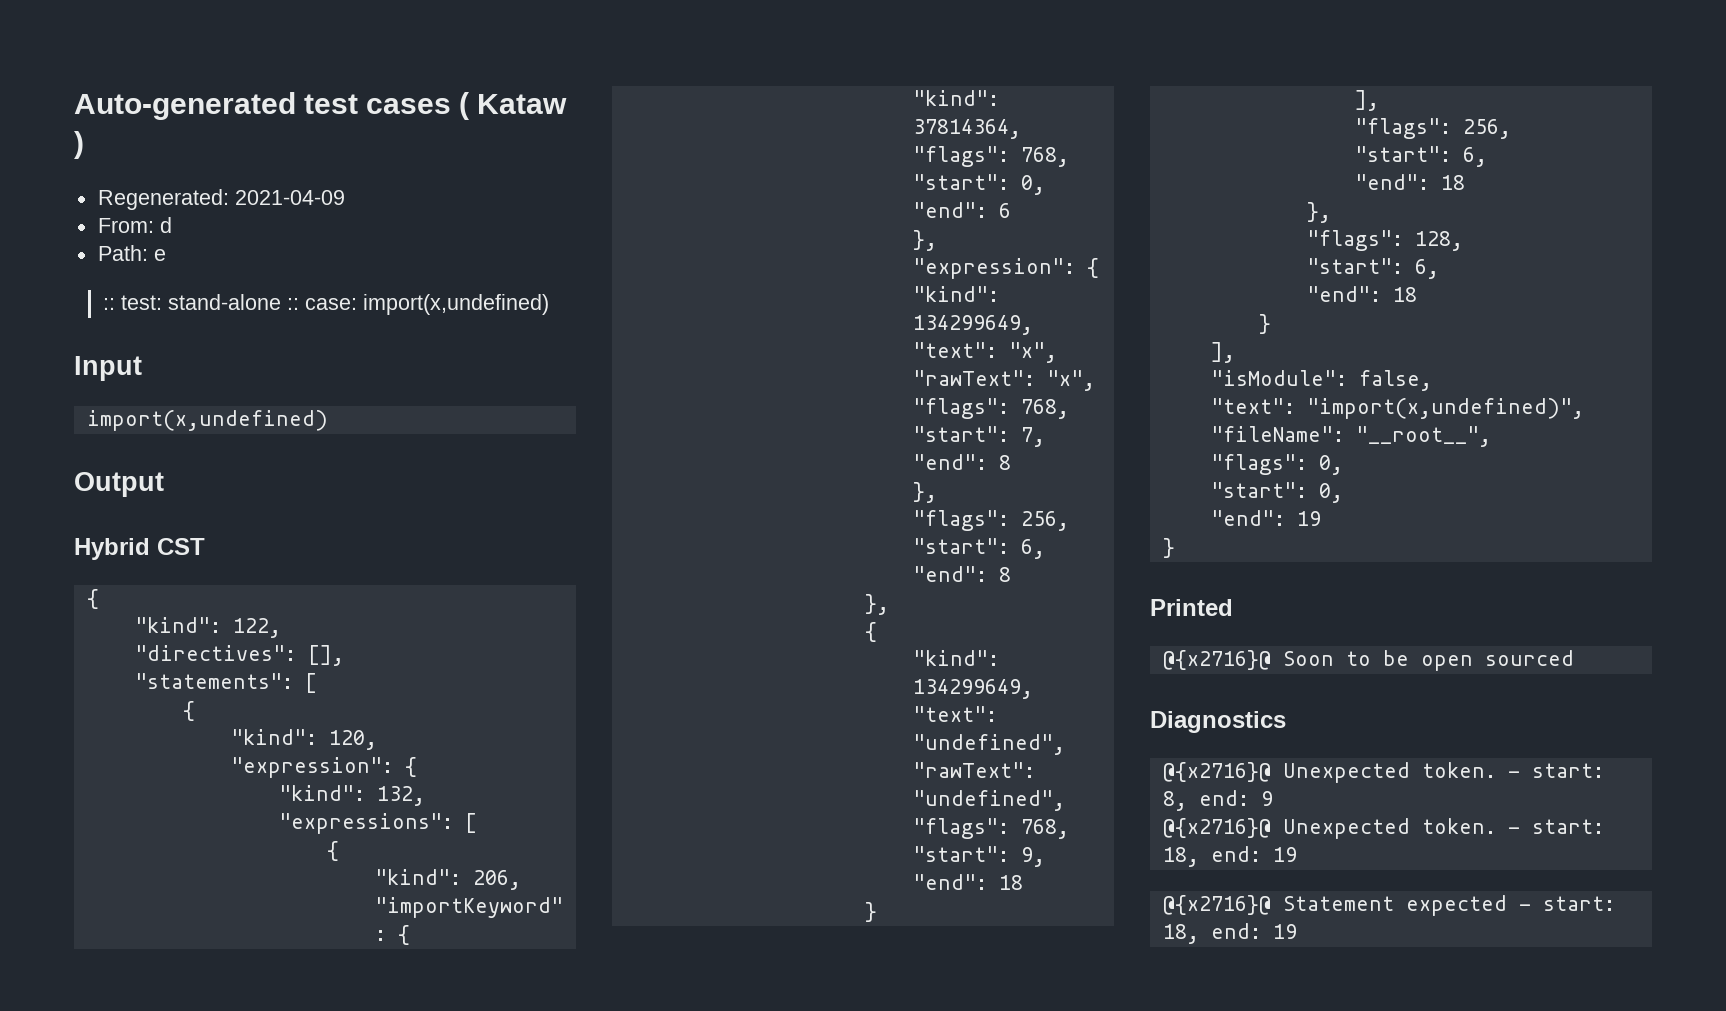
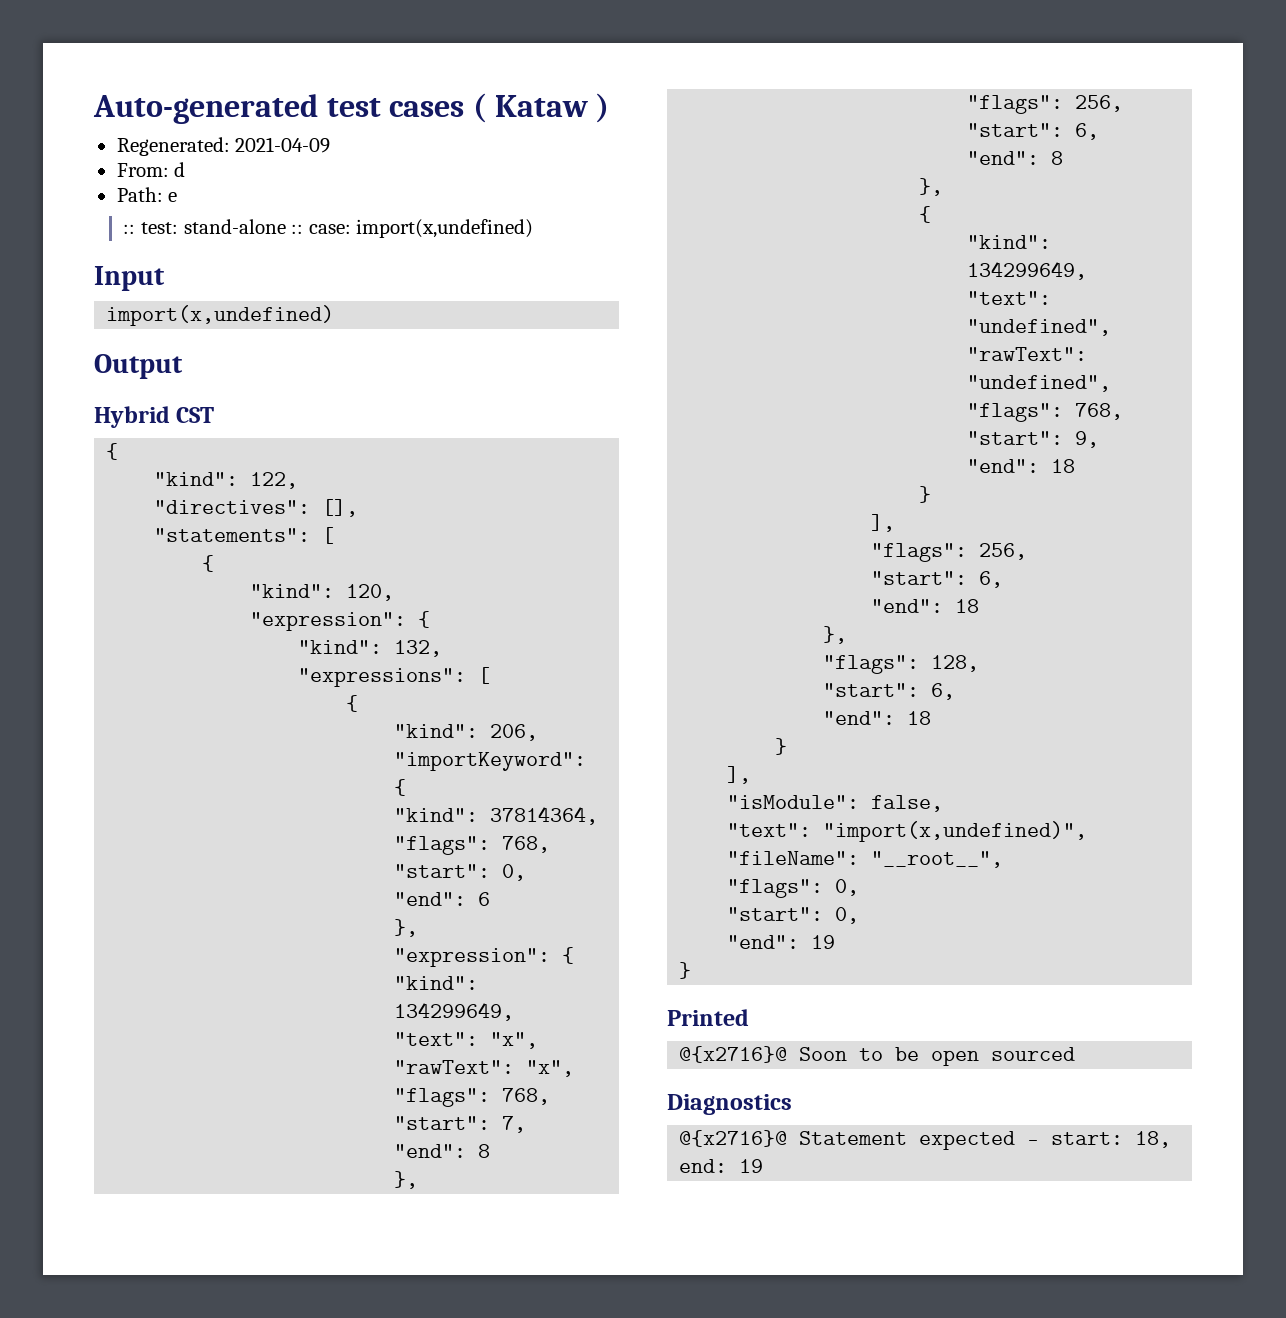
[1162,762,1604,783] [1162,790,1273,811] [1162,818,1604,839] [1162,846,1297,867] // @{x2716}@ Unexpected token. - start: 8, end: 9 // @{x2716}@ Unexpected token. - start: 18, end: 19 -> (792, 1104) none

